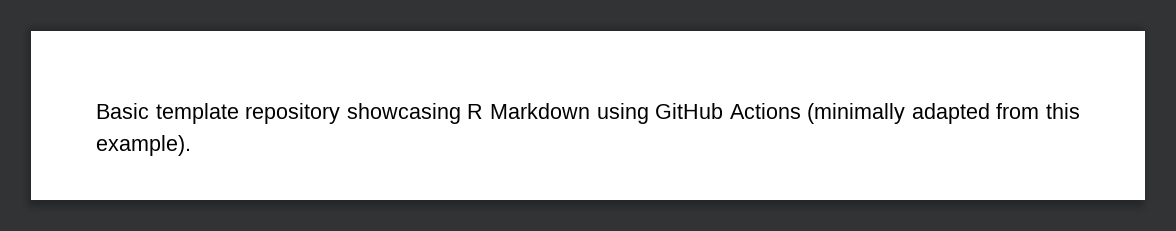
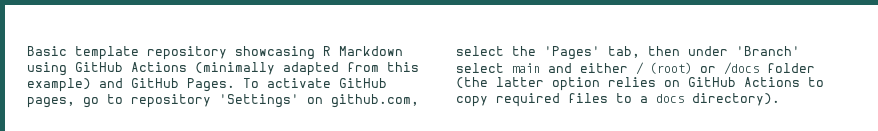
[96,135,191,156] example). -> [27,78,387,92] [27,94,419,108] [456,46,800,60] [456,62,815,75] [456,77,824,91] [456,93,780,107] example) and GitHub Pages. To activate GitHub pages, go to repository 'Settings' on github.com, select the 'Pages' tab, then under 'Branch' select main and either / (root) or /docs folder (the latter option relies on GitHub Actions to copy required files to a docs directory).

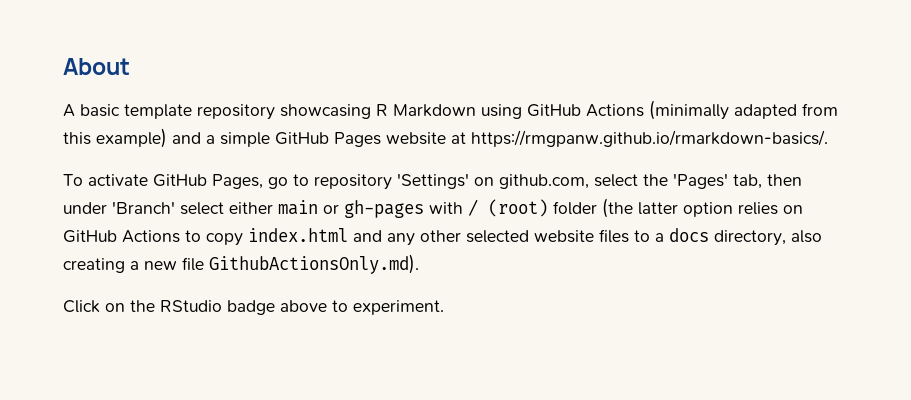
[27,46,67,56] Basic -> [63,58,130,75] [63,104,120,117] About // A basic
[131,78,235,92] GitHub Pages. -> [206,130,828,147] a simple GitHub Pages website at https://rmgpanw.github.io/rmarkdown-basics/. //
[27,97,75,108] pages, -> [212,174,263,189] Pages,
[512,62,759,75] main and either / (root) or /docs -> [229,199,548,218] either main or gh-pages with / (root)
[496,93,780,107] required files to a docs directory). -> [248,228,822,246] [63,254,419,274] [63,300,444,315] index.html and any other selected website files to a docs directory, also creating a new file GithubActionsOnly.md). // Click on the RStudio badge above to experiment.

